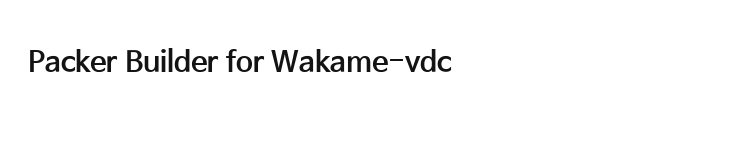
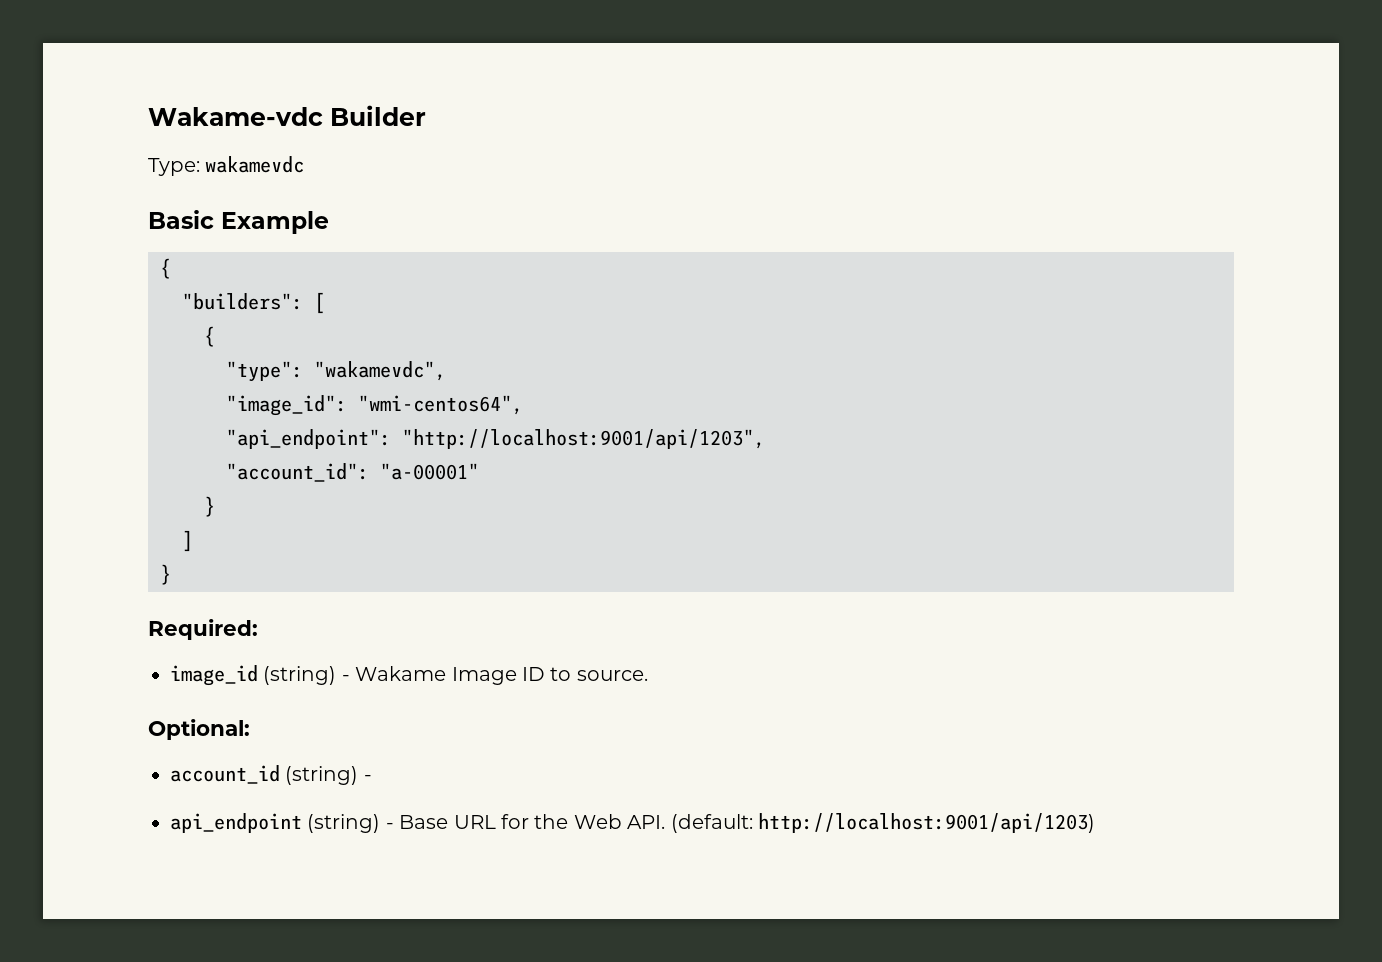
[28,49,118,73] Packer -> [148,107,323,126] Wakame-vdc
[225,49,453,73] for Wakame-vdc -> [148,156,305,176] [148,210,329,234] [160,258,171,279] [182,292,325,314] [204,326,215,347] [226,361,446,382] [226,395,523,416] [226,429,765,449] [226,463,479,482] [204,496,215,517] [182,530,193,552] [160,564,171,585] [148,619,258,640] [170,665,648,686] [148,719,250,740] [170,765,372,785] [170,813,1095,833] // Type: wakamevdc // Basic Example // { // "builders": [ // { // "type": "wakamevdc", // "image_id": "wmi-centos64", // "api_endpoint": "http://localhost:9001/api/1203", // "account_id": "a-00001" // } // ] // } // Required: // image_id (string) - Wakame Image ID to source. // Optional: // account_id (string) - // api_endpoint (string) - Base URL for the Web API. (default: http://localhost:9001/api/1203)

